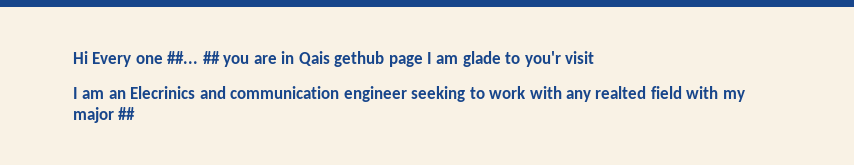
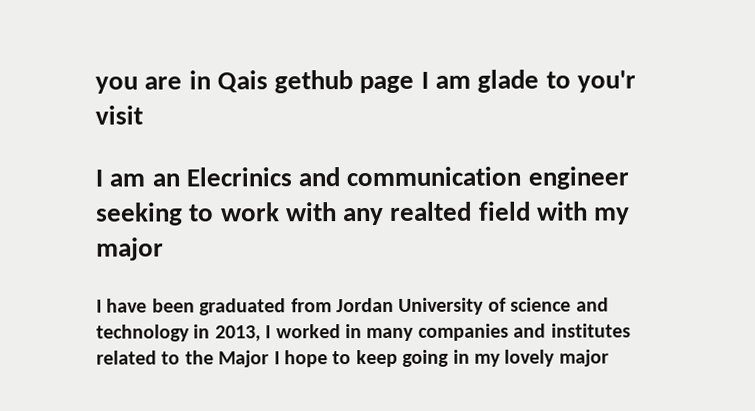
[73,51,220,67] Hi Every one ##... ## -> (95, 85) none
[118,107,136,120] ## -> [96,297,609,316] [96,323,631,342] [96,349,609,368] // I have been graduated from Jordan University of science and technology in 2013, I worked in many companies and institutes related to the Major I hope to keep going in my lovely major

